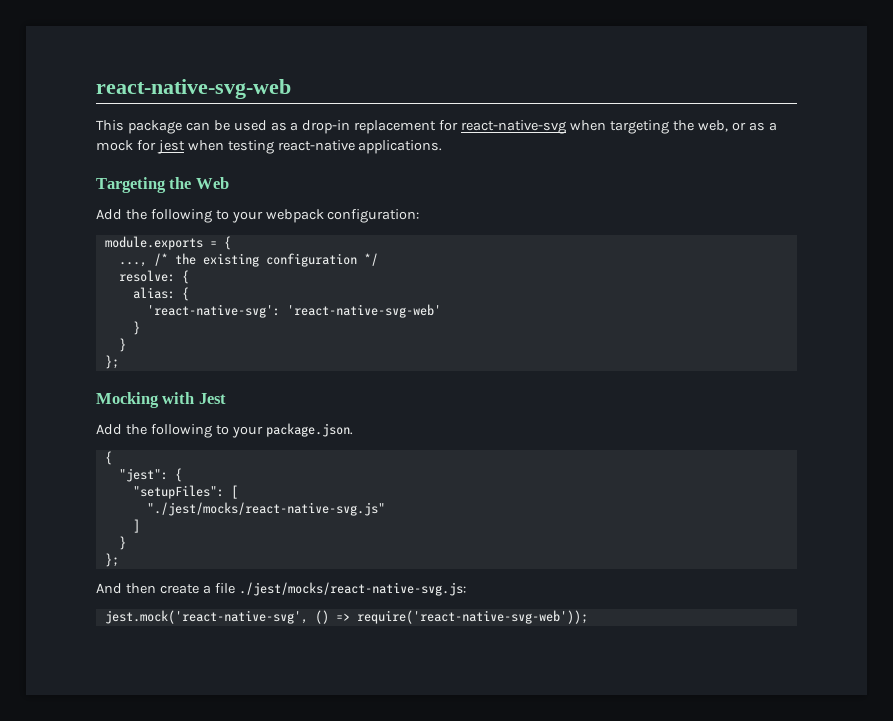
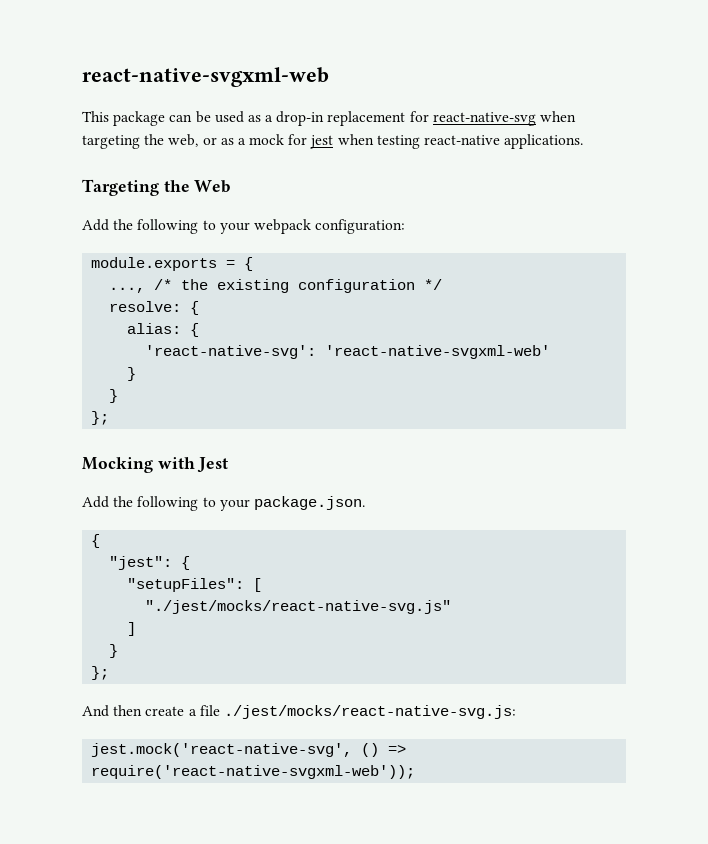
[96,79,291,99] react-native-svg-web -> [82,67,329,87] react-native-svgxml-web
[286,304,441,318] 'react-native-svg-web' -> [325,345,551,359] 'react-native-svgxml-web'
[356,610,588,624] require('react-native-svg-web')); -> [91,765,416,779] require('react-native-svgxml-web'));

